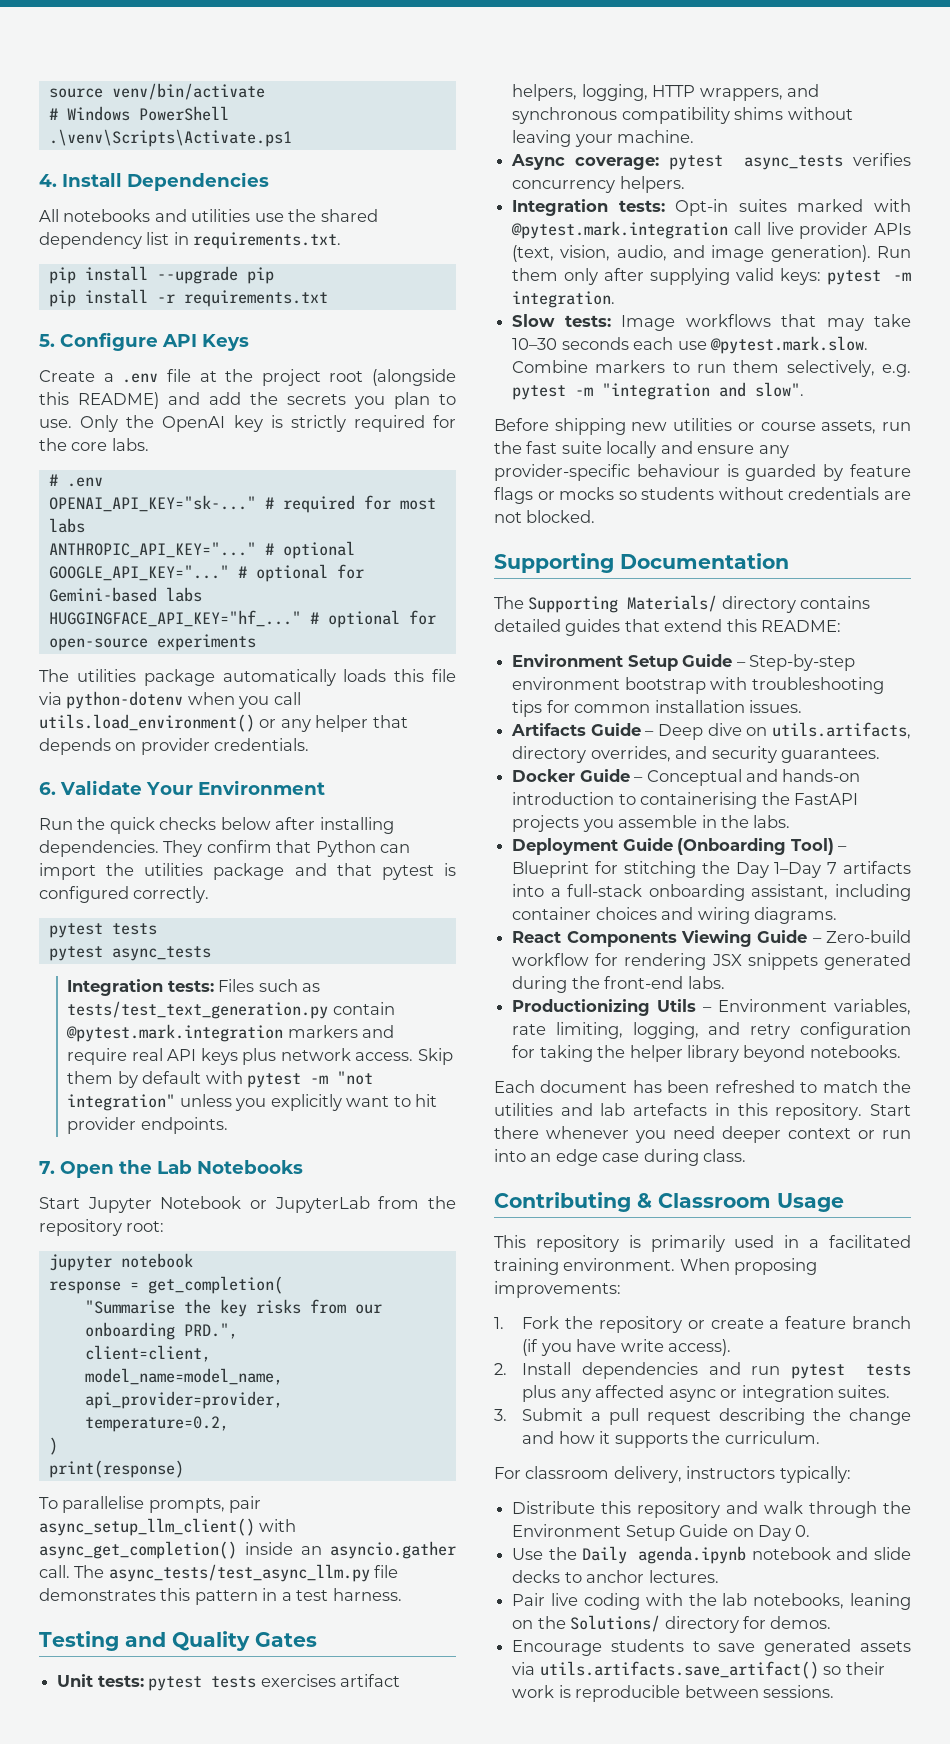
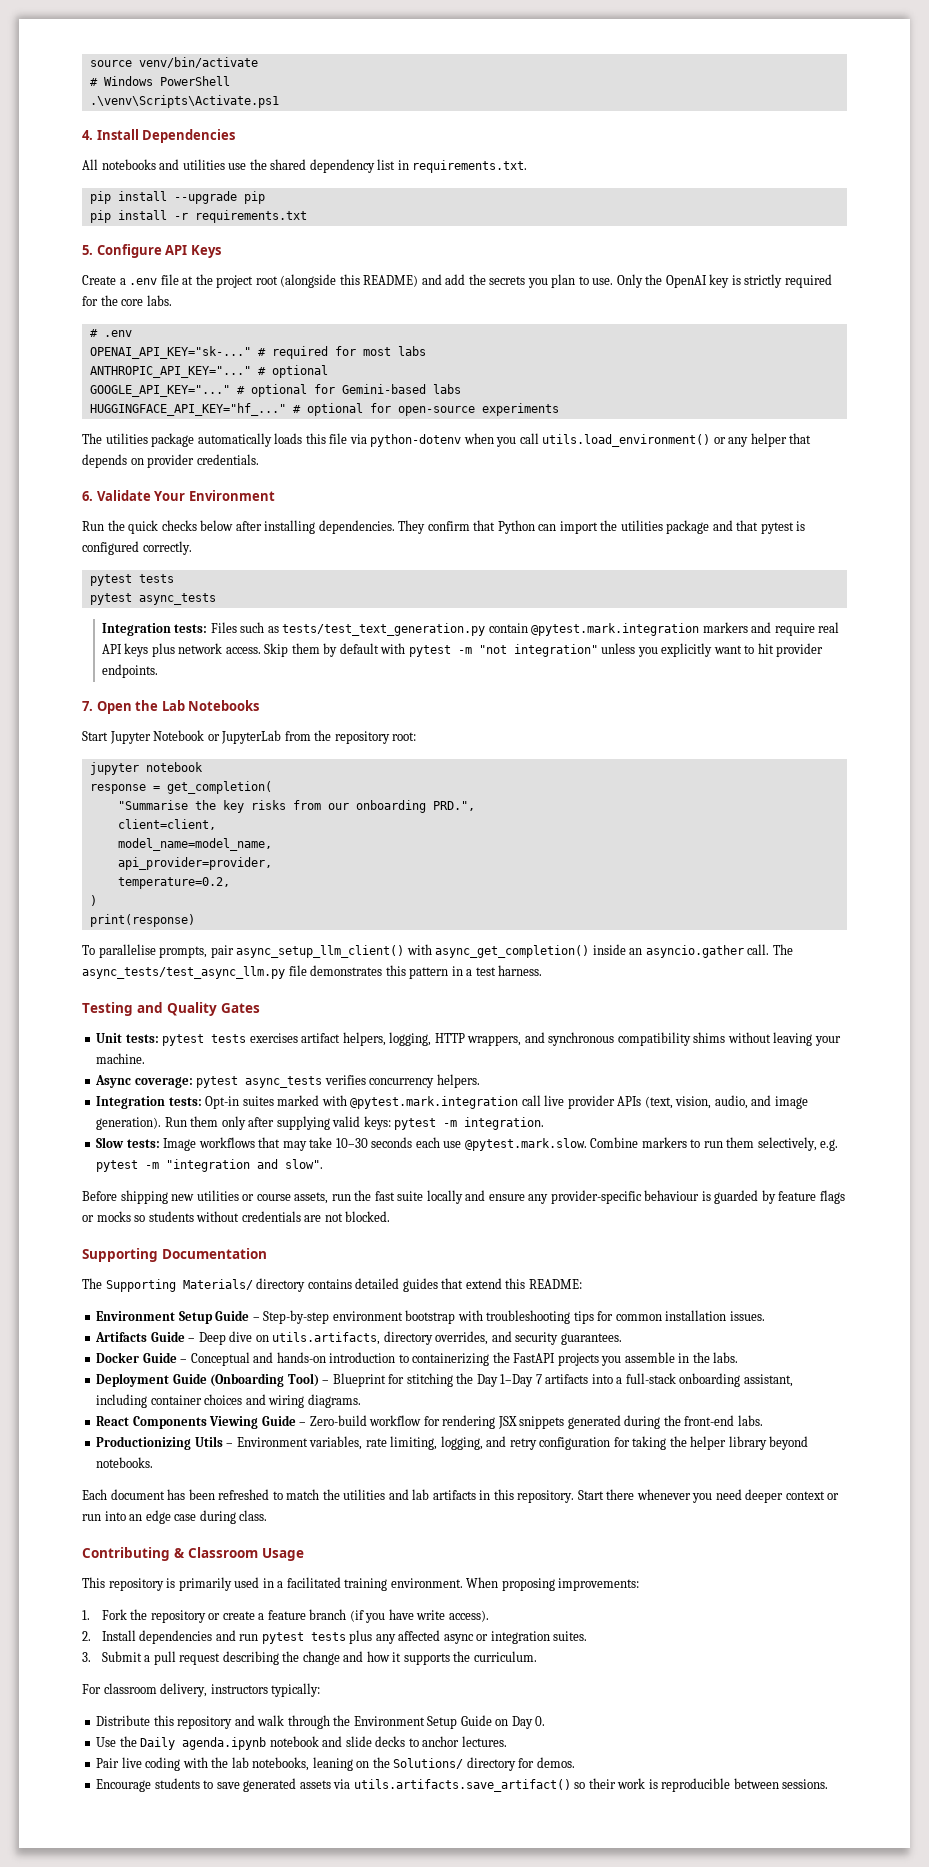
[640,792,758,809] containerising -> [412,1353,490,1366] containerizing
[633,1103,708,1116] artefacts -> [432,1490,476,1500] artifacts

